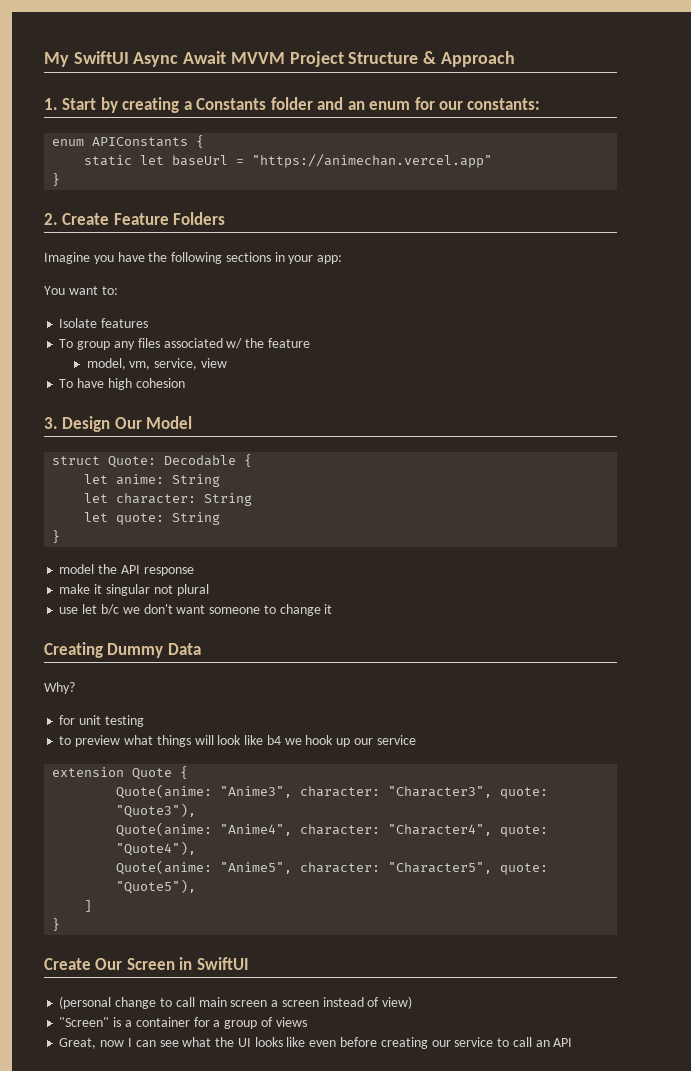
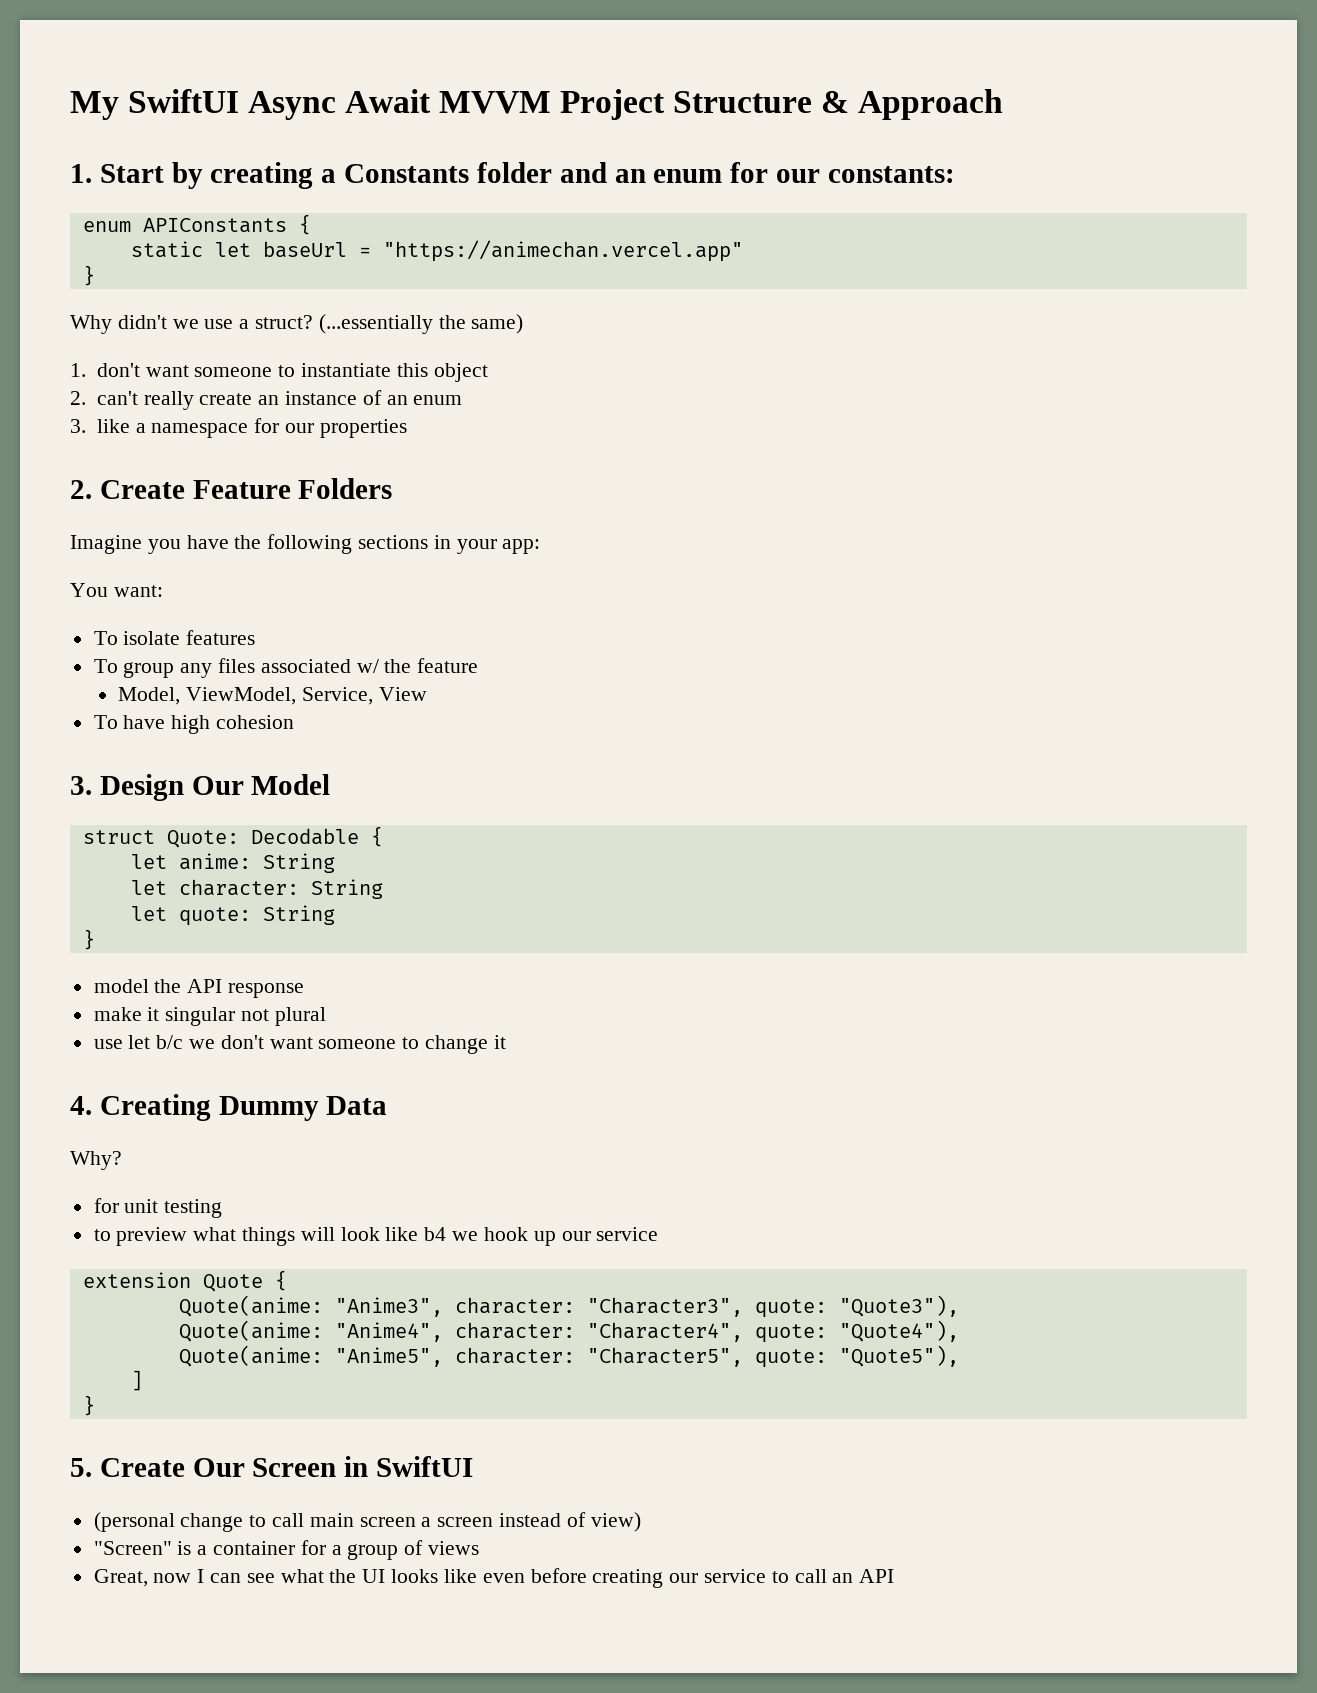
(61, 179) none -> [70,314,524,334] [70,363,488,382] [70,390,463,410] [70,418,407,438] // Why didn't we use a struct? (...essentially the same) // 1. don't want someone to instantiate this object // 2. can't really create an instance of an enum // 3. like a namespace for our properties
[68,286,118,295] [59,318,98,328] want to: // Isolate -> [113,585,163,597] [93,631,181,645] want: // To isolate
[86,358,228,370] model, vm, service, view -> [118,687,427,705] Model, ViewModel, Service, View
(333, 609) none -> [70,1096,92,1115] 4.
(61, 924) none -> [70,1458,92,1477] 5.

